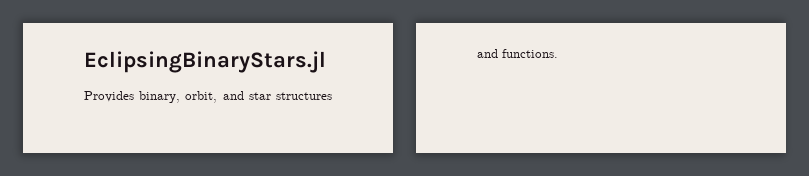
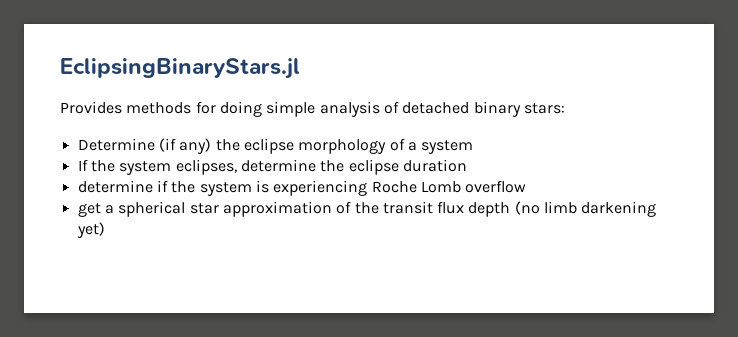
[139,91,332,103] [477,49,558,58] binary, orbit, and star structures and functions. -> [126,101,565,117] [77,138,474,154] [77,159,467,175] [77,180,527,196] [77,201,657,217] [76,222,105,238] methods for doing simple analysis of detached binary stars: // Determine (if any) the eclipse morphology of a system // If the system eclipses, determine the eclipse duration // determine if the system is experiencing Roche Lomb overflow // get a spherical star approximation of the transit flux depth (no limb darkening yet)

